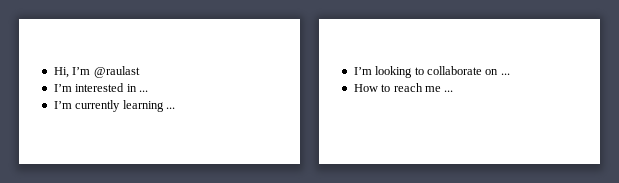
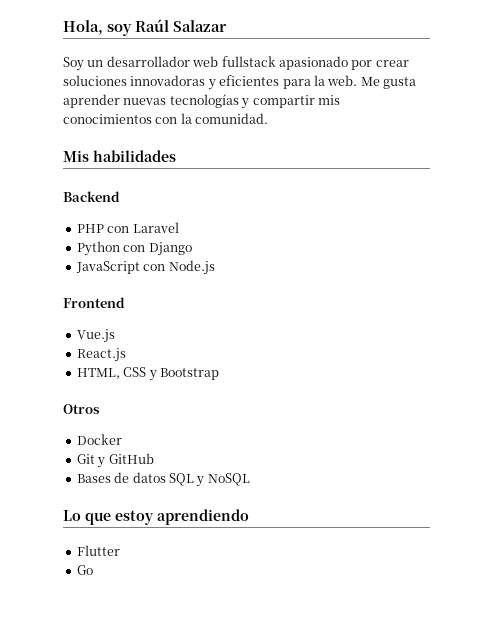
[53,66,140,78] [53,83,148,92] [53,100,175,112] [353,66,510,78] [353,83,454,92] Hi, I’m @raulast // I’m interested in ... // I’m currently learning ... // I’m looking to collaborate on ... // How to reach me ... -> [63,19,227,36] [63,56,409,71] [63,75,416,90] [63,94,340,109] [63,113,269,124] [63,150,176,162] [63,191,120,202] [76,222,179,233] [76,241,192,256] [75,260,215,275] [63,297,125,308] [76,329,115,343] [76,348,126,362] [76,367,219,381] [63,404,100,414] [76,434,122,445] [76,453,154,468] [76,472,250,487] [63,509,249,525] [76,545,120,556] [76,565,93,575] Hola, soy Raúl Salazar // Soy un desarrollador web fullstack apasionado por crear soluciones innovadoras y eficientes para la web. Me gusta aprender nuevas tecnologías y compartir mis conocimientos con la comunidad. // Mis habilidades // Backend // PHP con Laravel // Python con Django // JavaScript con Node.js // Frontend // Vue.js // React.js // HTML, CSS y Bootstrap // Otros // Docker // Git y GitHub // Bases de datos SQL y NoSQL // Lo que estoy aprendiendo // Flutter // Go

